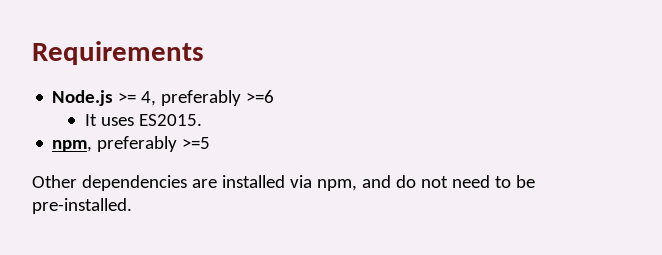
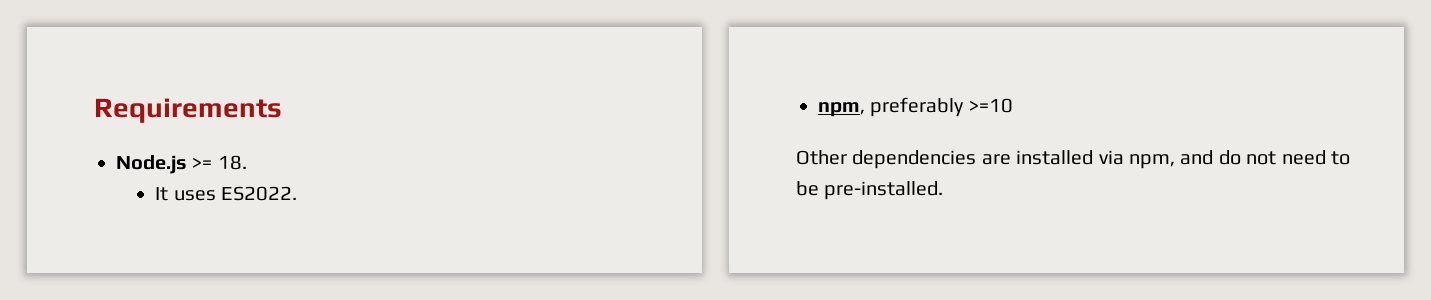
[141,90,275,106] 4, preferably >=6 -> [217,155,247,170] 18.
[138,114,202,126] ES2015. -> [221,186,298,201] ES2022.
[182,137,211,149] >=5 -> [968,98,1013,113] >=10

